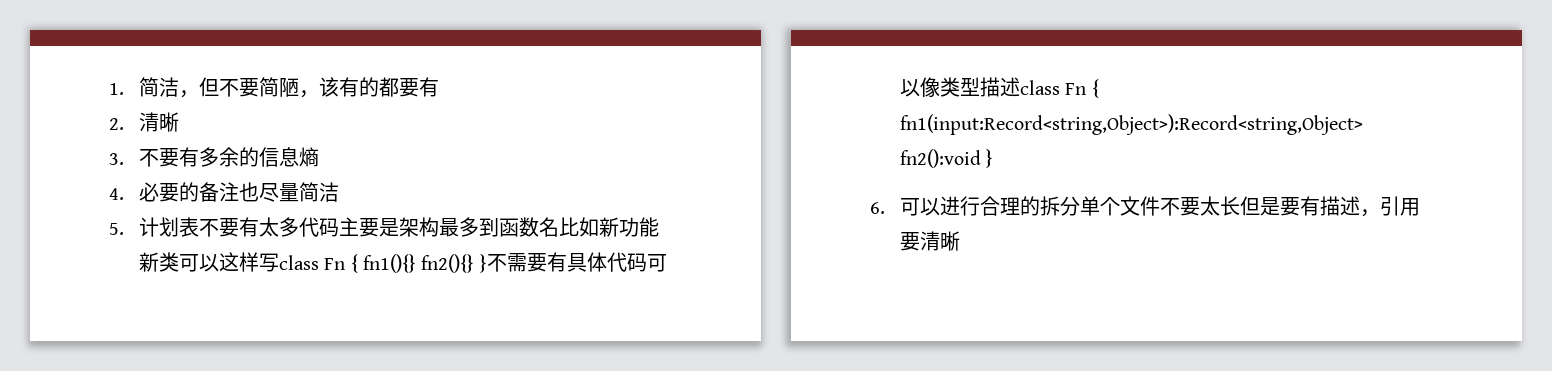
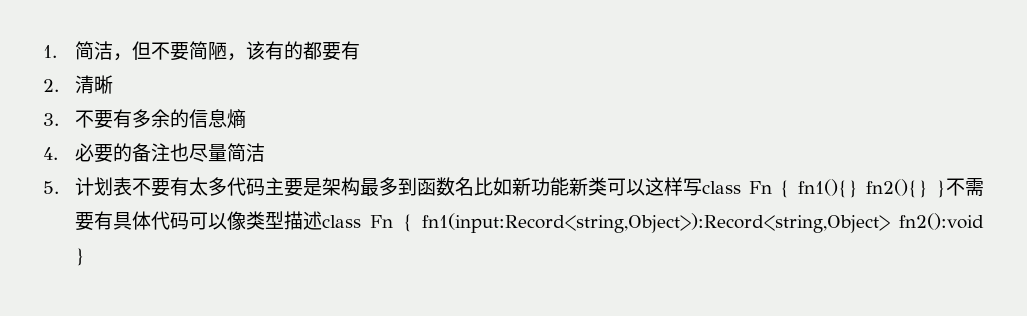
[870,196,1420,217] [899,231,960,251] // 6.可以进行合理的拆分单个文件不要太长但是要有描述，引用要清晰 -> (86, 257) none

